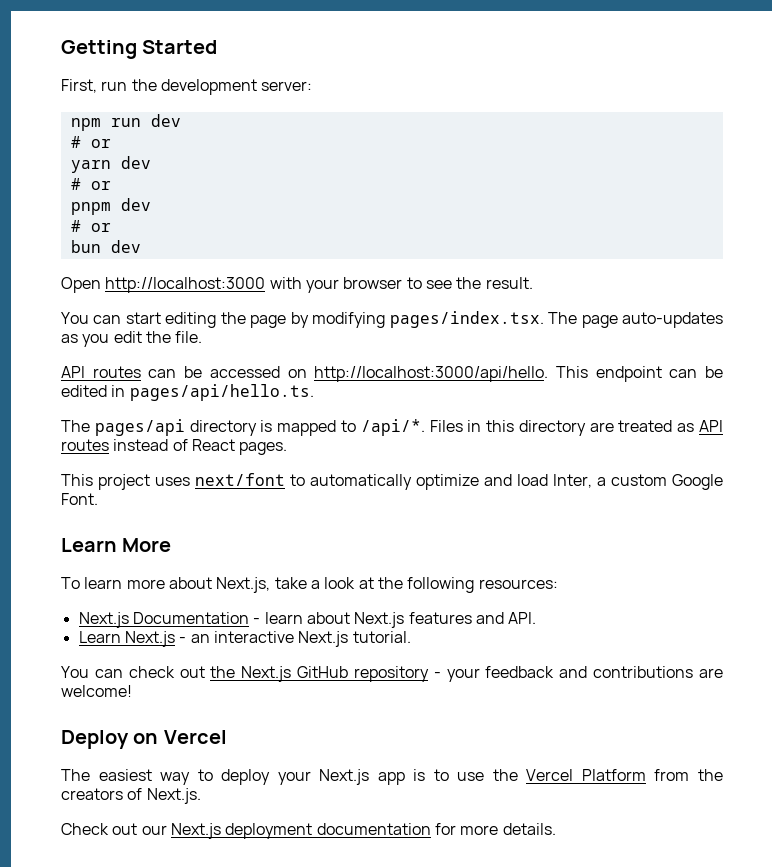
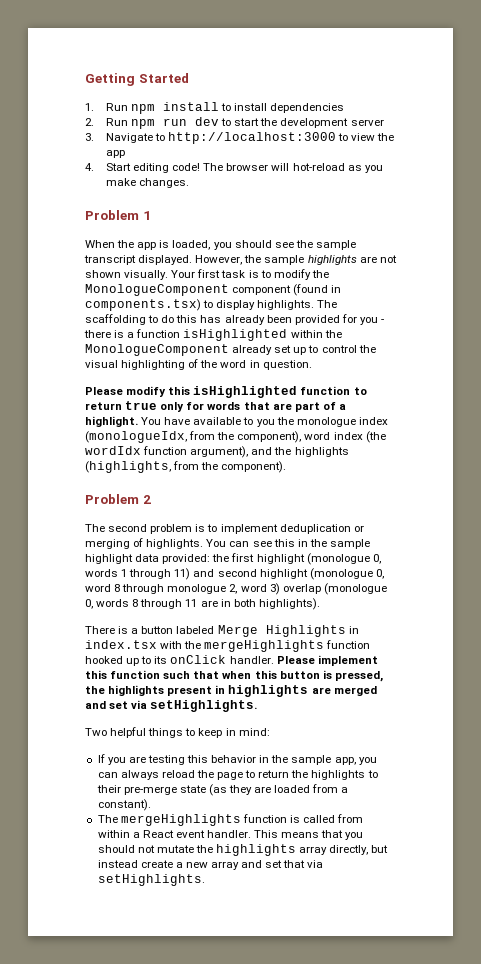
[61,79,313,95] [70,114,181,131] [70,136,111,148] [70,156,151,173] [70,178,111,190] [70,198,151,215] [70,220,111,232] [70,240,141,253] [61,277,533,293] [61,311,724,328] [61,331,203,347] [61,366,724,382] [61,384,314,401] [61,419,724,436] [61,439,288,455] [61,473,723,490] [61,493,98,505] [61,538,172,552] [61,577,558,593] [78,612,537,628] [78,631,411,647] [61,666,723,682] [61,685,132,697] [61,730,227,749] [61,769,723,785] [61,788,201,804] [61,823,556,839] First, run the development server: // npm run dev // # or // yarn dev // # or // pnpm dev // # or // bun dev // Open http://localhost:3000 with your browser to see the result. // You can start editing the page by modifying pages/index.tsx. The page auto-updates as you edit the file. // API routes can be accessed on http://localhost:3000/api/hello. This endpoint can be edited in pages/api/hello.ts. // The pages/api directory is mapped to /api/*. Files in this directory are treated as API routes instead of React pages. // This project uses next/font to automatically optimize and load Inter, a custom Google Font. // Learn More // To learn more about Next.js, take a look at the following resources: // Next.js Documentation - learn about Next.js features and API. // Learn Next.js - an interactive Next.js tutorial. // You can check out the Next.js GitHub repository - your feedback and contributions are welcome! // Deploy on Vercel // The easiest way to deploy your Next.js app is to use the Vercel Platform from the creators of Next.js. // Check out our Next.js deployment documentation for more details. -> [85,102,345,114] [85,117,384,129] [85,132,395,144] [105,150,125,158] [85,163,383,173] [105,178,190,188] [85,210,151,220] [85,240,356,250] [84,255,397,265] [85,269,329,280] [85,284,342,296] [85,299,338,311] [85,314,385,325] [84,329,342,341] [85,344,376,356] [85,359,312,370] [85,386,367,398] [85,401,346,412] [85,416,388,427] [85,431,386,443] [85,446,349,458] [85,461,287,473] [85,494,151,504] [85,524,364,534] [85,538,370,549] [85,553,381,565] [85,568,384,580] [85,583,387,595] [85,598,320,610] [85,625,359,637] [85,640,371,652] [85,655,378,666] [85,670,383,682] [85,685,377,697] [85,700,258,712] [85,727,270,738] [97,754,377,765] [97,770,378,780] [96,784,349,796] [97,799,151,811] [97,814,364,826] [97,830,364,840] [97,844,389,856] [97,860,324,870] [97,874,205,886] 1. Run npm install to install dependencies // 2. Run npm run dev to start the development server // 3. Navigate to http://localhost:3000 to view the app // 4. Start editing code! The browser will hot-reload as you make changes. // Problem 1 // When the app is loaded, you should see the sample transcript displayed. However, the sample highlights are not shown visually. Your first task is to modify the MonologueComponent component (found in components.tsx) to display highlights. The scaffolding to do this has already been provided for you - there is a function isHighlighted within the MonologueComponent already set up to control the visual highlighting of the word in question. // Please modify this isHighlighted function to return true only for words that are part of a highlight. You have available to you the monologue index (monologueIdx, from the component), word index (the wordIdx function argument), and the highlights (highlights, from the component). // Problem 2 // The second problem is to implement deduplication or merging of highlights. You can see this in the sample highlight data provided: the first highlight (monologue 0, words 1 through 11) and second highlight (monologue 0, word 8 through monologue 2, word 3) overlap (monologue 0, words 8 through 11 are in both highlights). // There is a button labeled Merge Highlights in index.tsx with the mergeHighlights function hooked up to its onClick handler. Please implement this function such that when this button is pressed, the highlights present in highlights are merged and set via setHighlights. // Two helpful things to keep in mind: // If you are testing this behavior in the sample app, you can always reload the page to return the highlights to their pre-merge state (as they are loaded from a constant). // The mergeHighlights function is called from within a React event handler. This means that you should not mutate the highlights array directly, but instead create a new array and set that via setHighlights.

